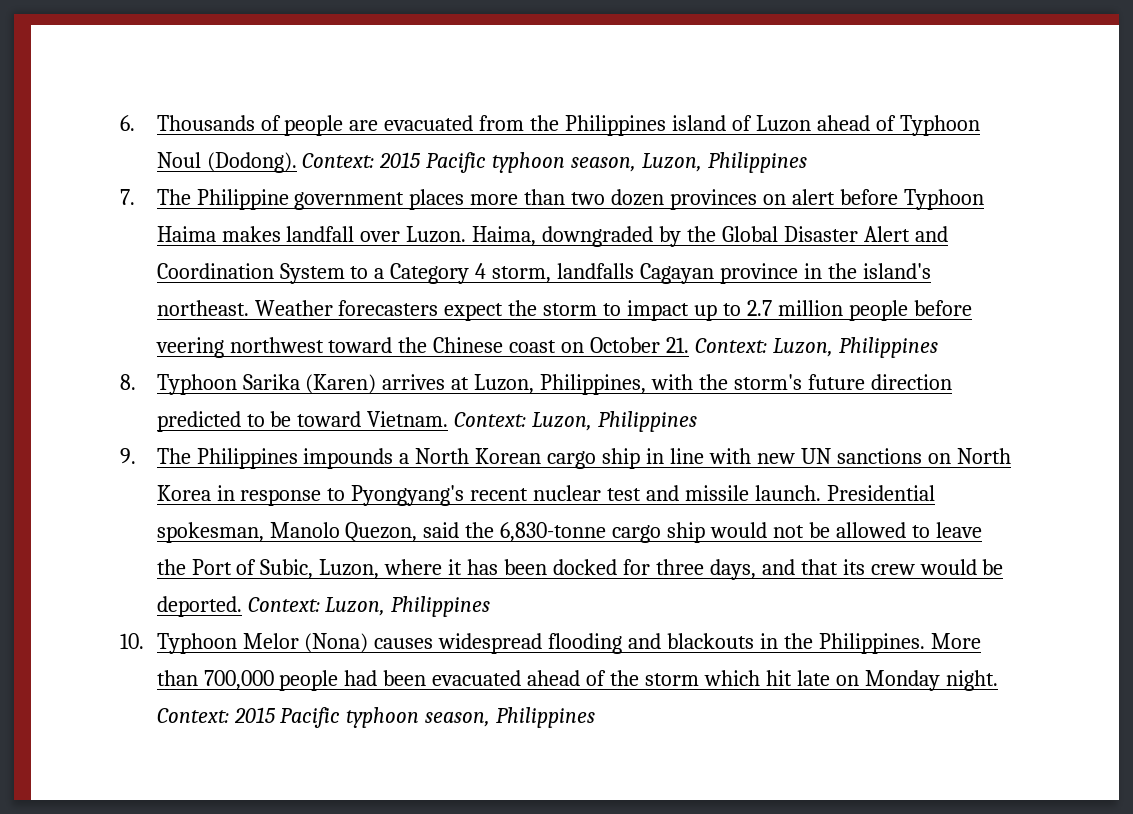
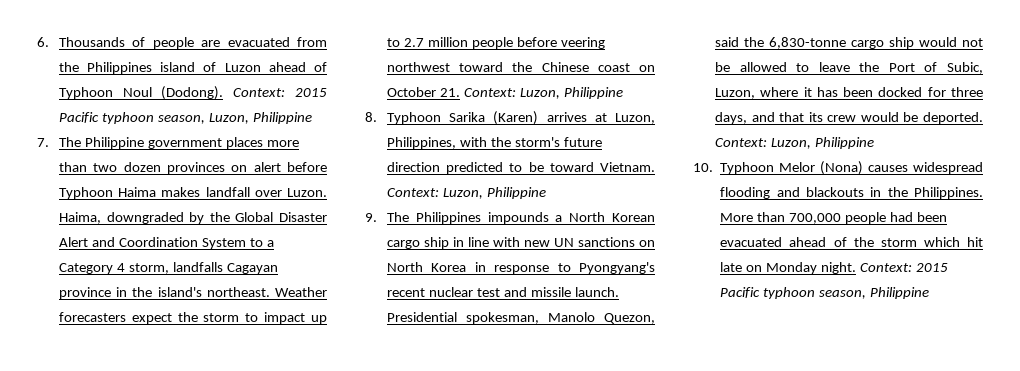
[708,152,808,173] Philippines -> [252,112,312,124] Philippine
[838,337,938,358] Philippines -> [563,87,623,99] Philippine
[598,411,698,432] Philippines -> [486,187,546,199] Philippine
[391,596,491,617] Philippines -> [814,137,874,149] Philippine
[496,707,596,728] Philippines -> [869,287,929,299] Philippine

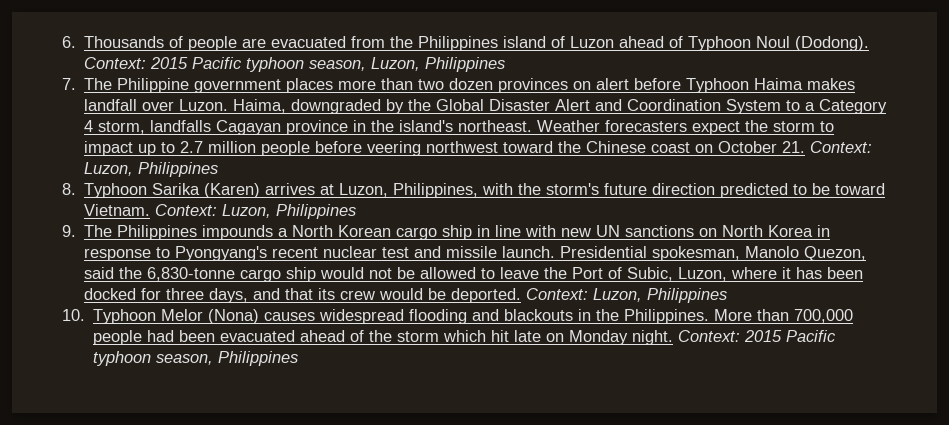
[252,112,312,124] Philippine -> [425,57,506,72] Philippines
[563,87,623,99] Philippine -> [138,162,219,177] Philippines
[486,187,546,199] Philippine -> [276,204,357,219] Philippines
[814,137,874,149] Philippine -> [647,288,728,303] Philippines
[869,287,929,299] Philippine -> [218,351,299,366] Philippines

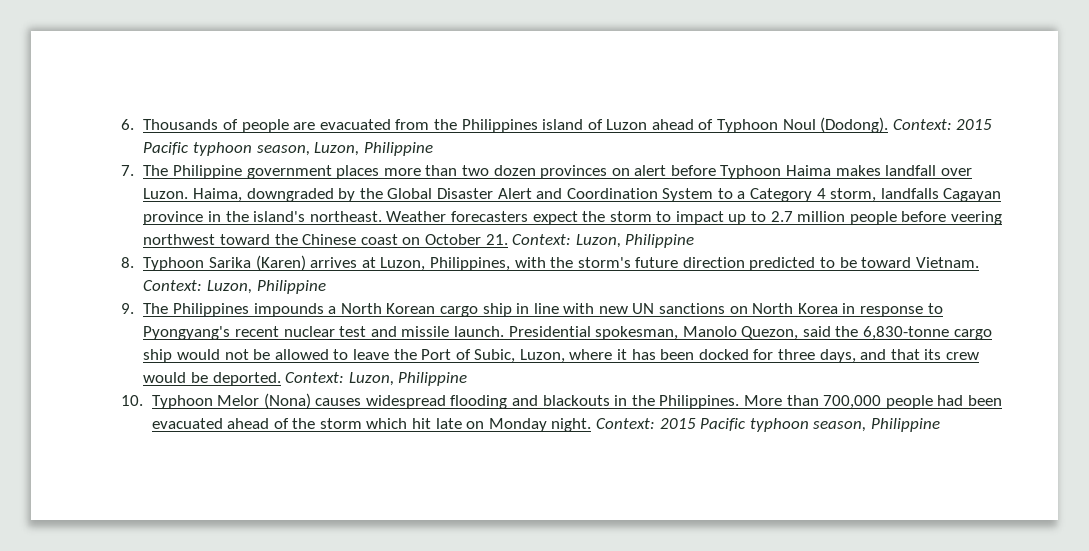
[425,57,506,72] Philippines -> [363,142,433,156] Philippine
[138,162,219,177] Philippines -> [625,234,695,248] Philippine
[276,204,357,219] Philippines -> [256,280,326,294] Philippine
[647,288,728,303] Philippines -> [398,372,468,386] Philippine
[218,351,299,366] Philippines -> [870,418,940,432] Philippine

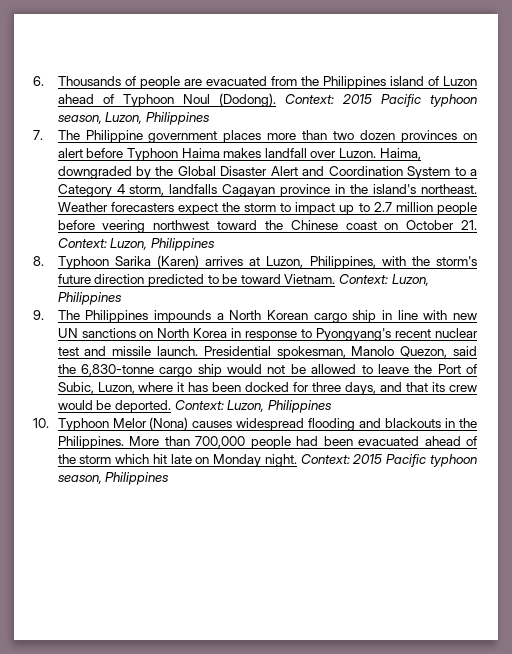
[363,142,433,156] Philippine -> [145,112,210,125] Philippines
[625,234,695,248] Philippine -> [150,238,215,251] Philippines
[256,280,326,294] Philippine -> [57,292,122,305] Philippines
[398,372,468,386] Philippine -> [267,400,332,413] Philippines
[870,418,940,432] Philippine -> [105,472,170,485] Philippines

